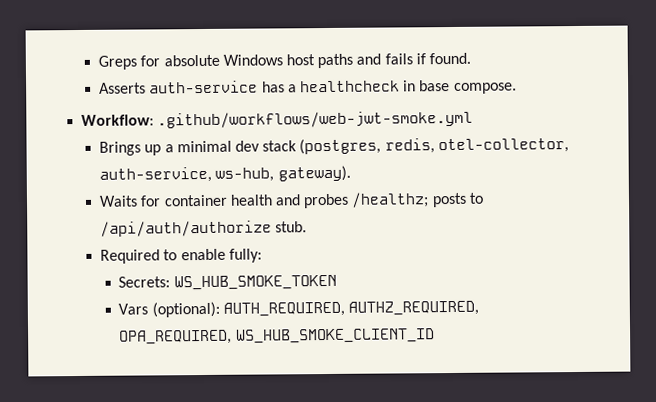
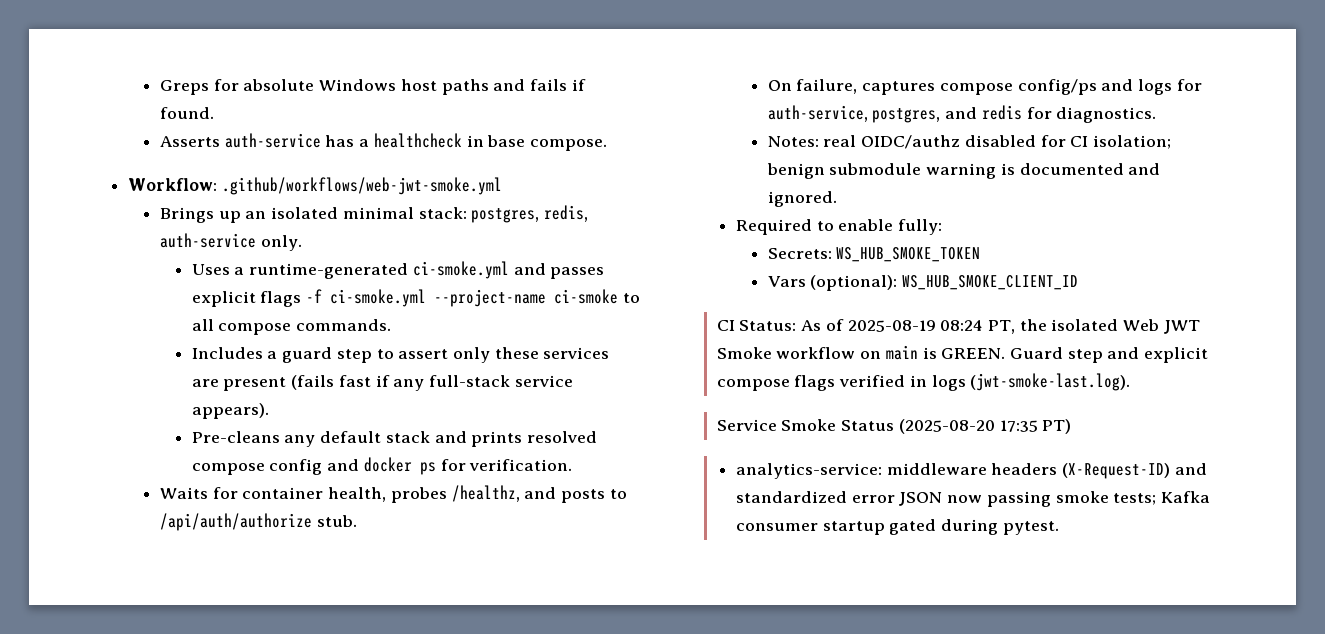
[164,138,569,155] [99,165,351,183] a minimal dev stack (postgres, redis, otel-collector, auth-service, ws-hub, gateway). -> [245,205,589,223] [159,233,302,251] [191,261,605,279] [191,289,640,307] [191,319,392,335] [191,347,610,363] [191,375,573,391] [191,403,269,419] [191,431,597,447] [191,457,573,475] an isolated minimal stack: postgres, redis, auth-service only. // Uses a runtime-generated ci-smoke.yml and passes explicit flags -f ci-smoke.yml --project-name ci-smoke to all compose commands. // Includes a guard step to assert only these services are present (fails fast if any full-stack service appears). // Pre-cleans any default stack and prints resolved compose config and docker ps for verification.
[229,192,430,209] health and probes /healthz; -> [328,485,557,503] health, probes /healthz, and
(308, 227) none -> [767,79,1202,95] [767,105,1157,123] [767,135,1171,149] [766,163,1161,179] [767,191,837,207] // On failure, captures compose config/ps and logs for auth-service, postgres, and redis for diagnostics. // Notes: real OIDC/authz disabled for CI isolation; benign submodule warning is documented and ignored.
[222,300,480,317] [119,328,435,345] AUTH_REQUIRED, AUTHZ_REQUIRED, OPA_REQUIRED, WS_HUB_SMOKE_CLIENT_ID -> [902,275,1079,290] [716,319,1200,334] [716,345,1209,363] [716,373,1131,391] [716,419,1072,434] [735,463,1207,479] [735,491,1211,507] [735,519,1059,535] WS_HUB_SMOKE_CLIENT_ID // CI Status: As of 2025-08-19 08:24 PT, the isolated Web JWT Smoke workflow on main is GREEN. Guard step and explicit compose flags verified in logs (jwt-smoke-last.log). // Service Smoke Status (2025-08-20 17:35 PT) // analytics-service: middleware headers (X-Request-ID) and standardized error JSON now passing smoke tests; Kafka consumer startup gated during pytest.

